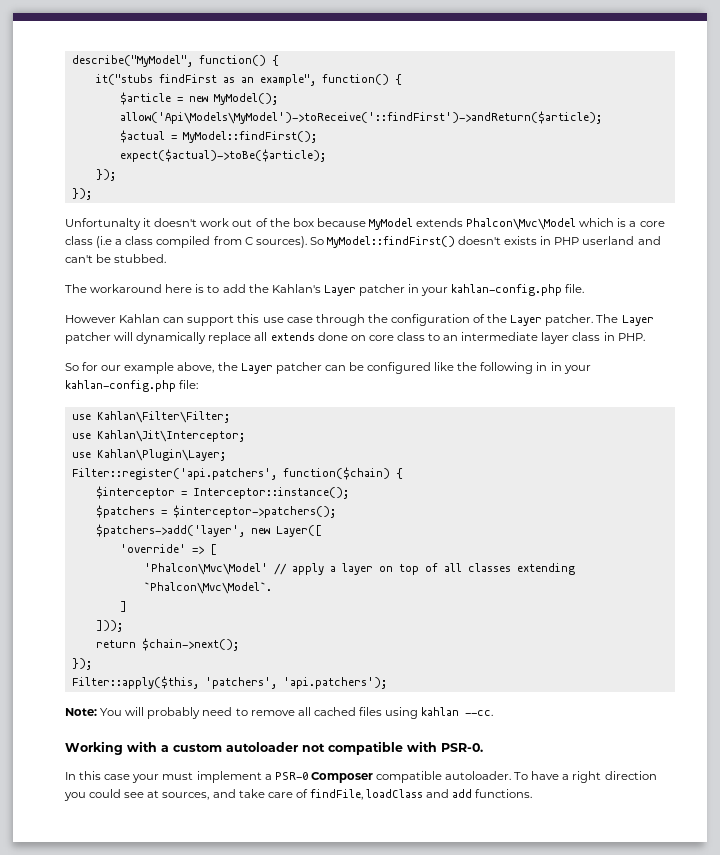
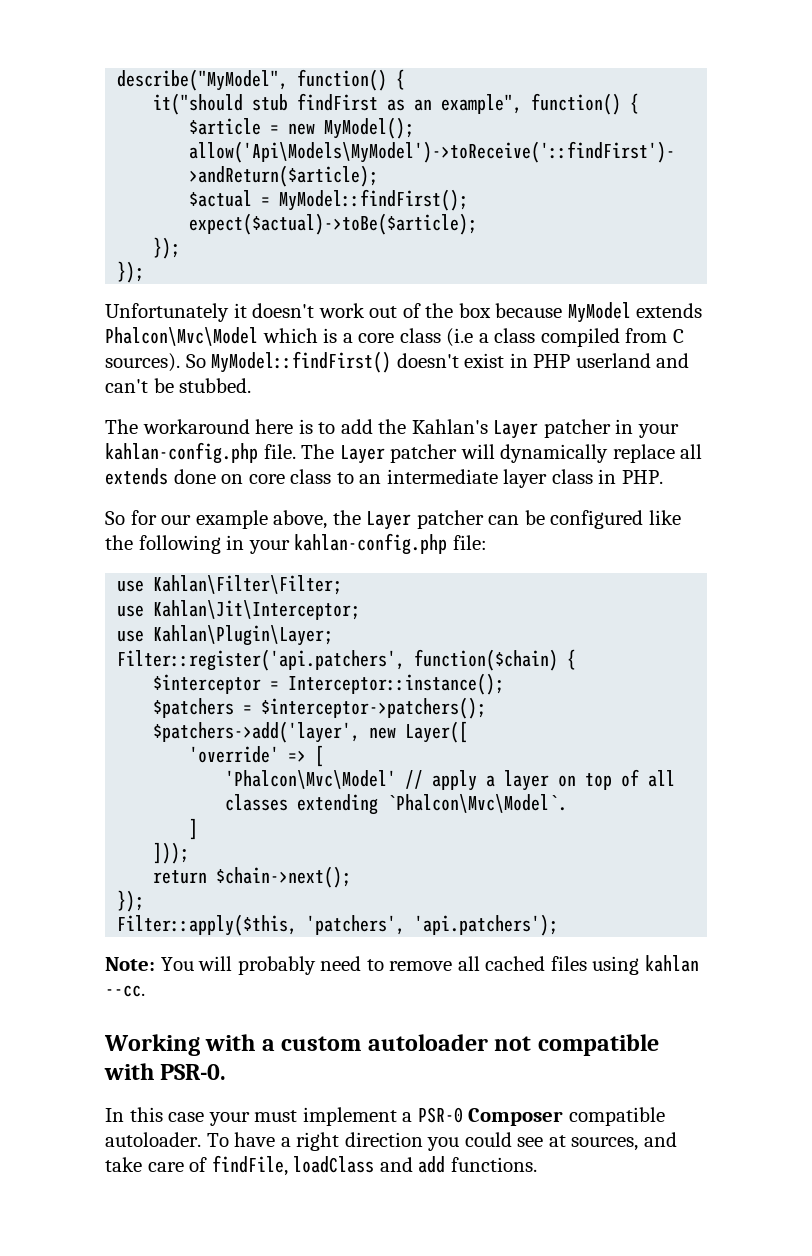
[95,74,153,85] it("stubs -> [153,93,289,115] it("should stub
[65,218,141,230] Unfortunalty -> [105,303,229,322] Unfortunately
[504,236,538,245] exists -> [464,353,505,368] exist
[65,314,594,326] // However Kahlan can support this use case through the configuration of the Layer patcher. -> (296, 451) none
[550,362,562,371] in -> (245, 542) none

